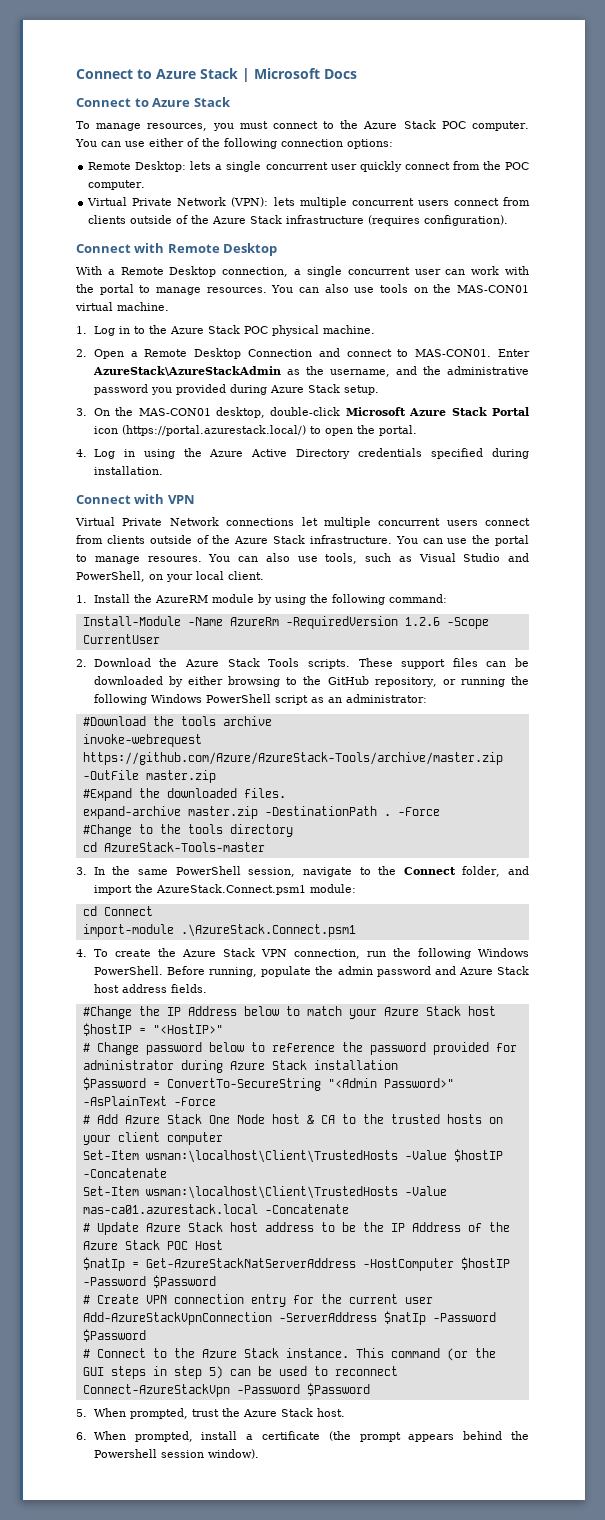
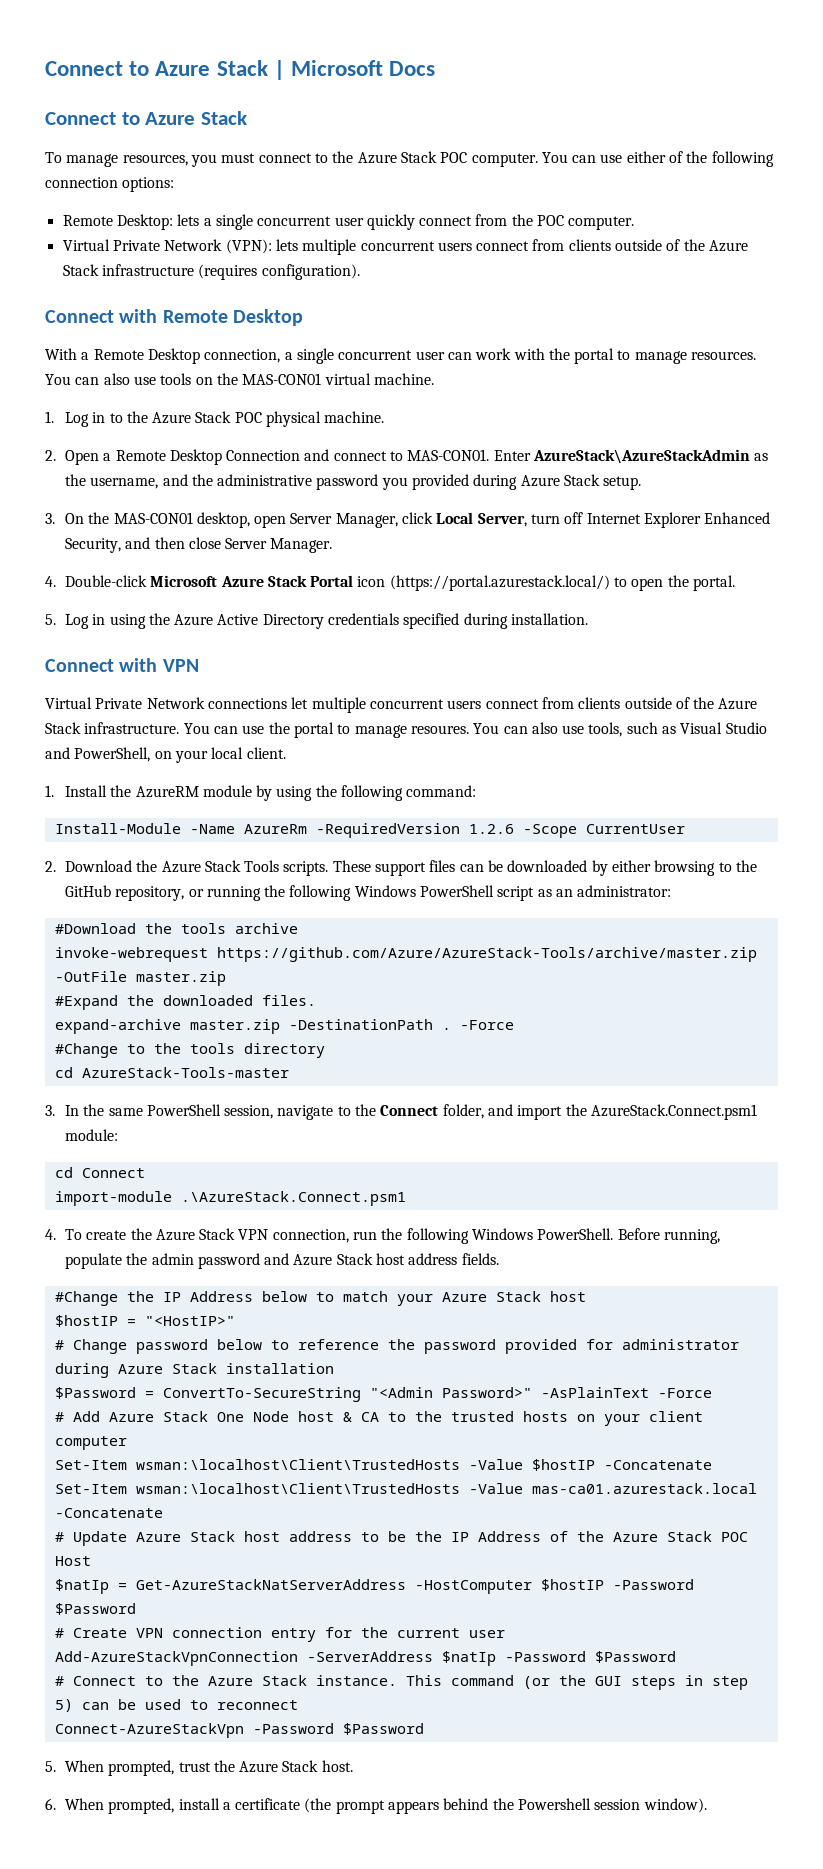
[270,407,341,416] double-click -> [254,512,771,528] [64,537,333,553] [45,575,147,587] open Server Manager, click Local Server, turn off Internet Explorer Enhanced Security, and then close Server Manager. // 4. Double-click
[76,449,87,457] 4. -> [45,614,56,625] 5.

